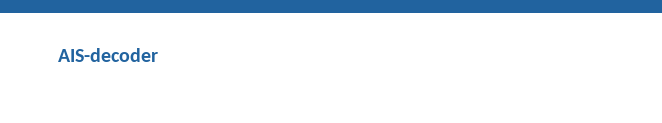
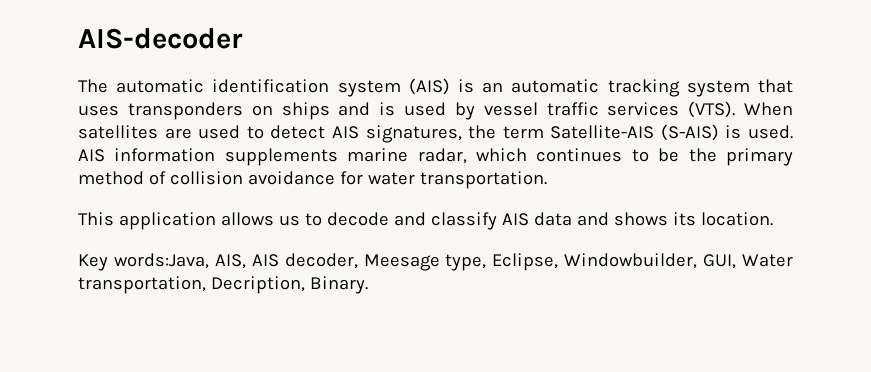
(158, 55) none -> [78,78,793,97] [78,101,794,120] [78,124,793,143] [78,148,793,166] [78,171,547,189] [78,212,773,230] [78,253,793,271] [78,276,368,294] // The automatic identification system (AIS) is an automatic tracking system that uses transponders on ships and is used by vessel traffic services (VTS). When satellites are used to detect AIS signatures, the term Satellite-AIS (S-AIS) is used. AIS information supplements marine radar, which continues to be the primary method of collision avoidance for water transportation. // This application allows us to decode and classify AIS data and shows its location. // Key words:Java, AIS, AIS decoder, Meesage type, Eclipse, Windowbuilder, GUI, Water transportation, Decription, Binary.

